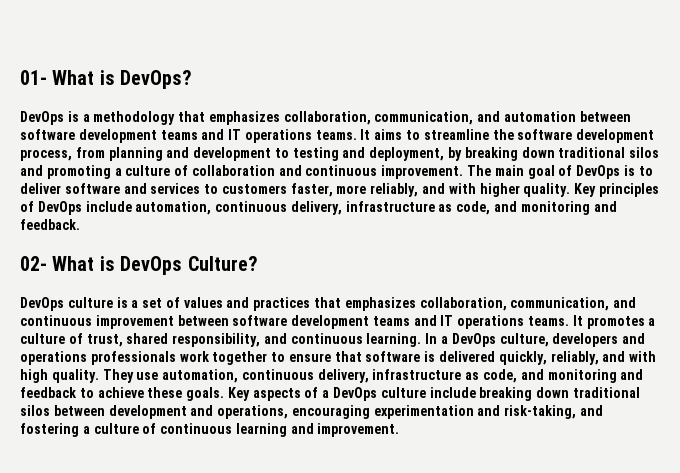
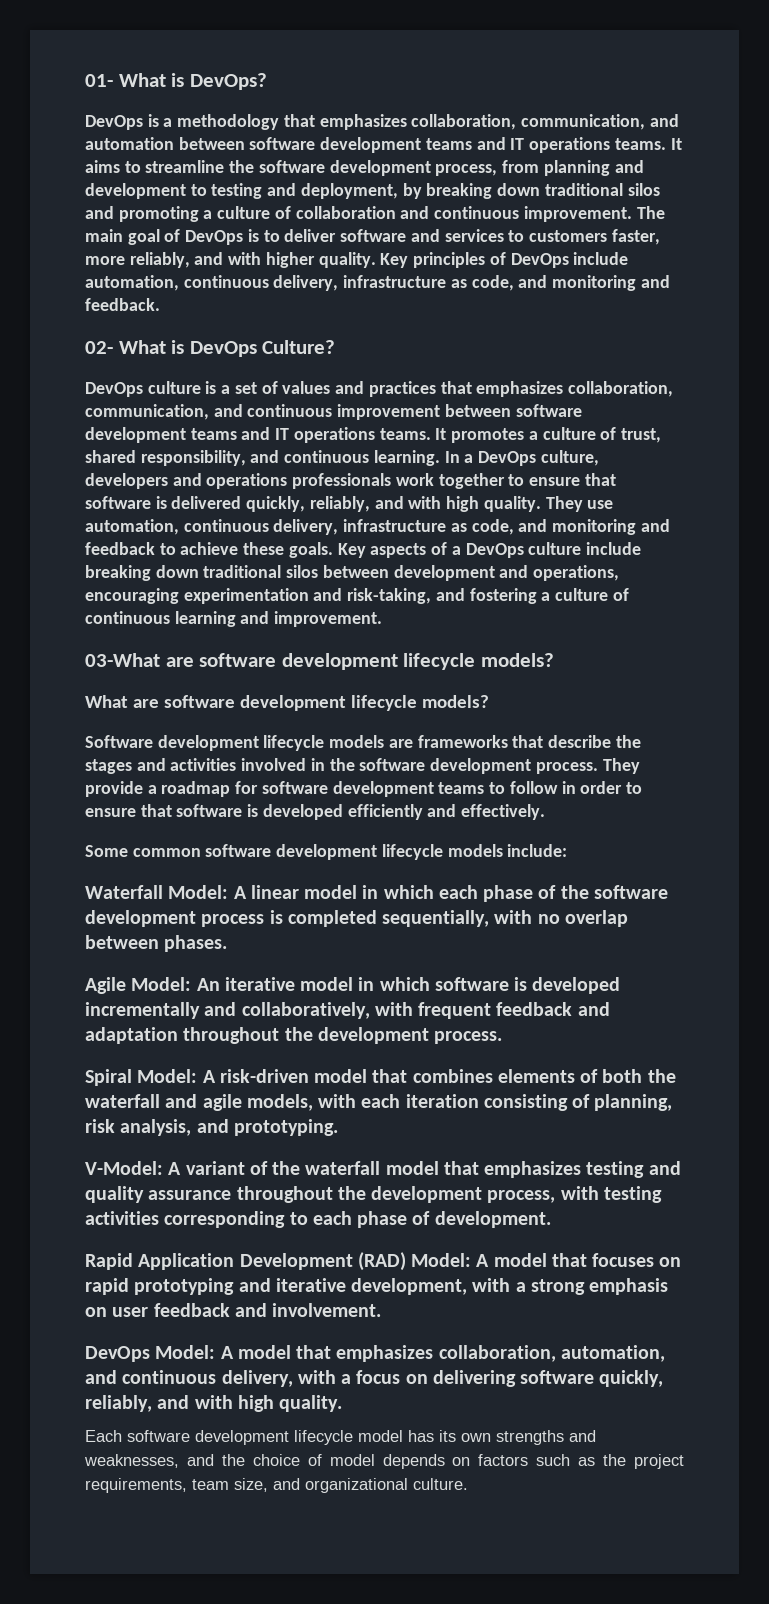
(400, 430) none -> [85,653,554,670] [85,695,489,711] [85,735,641,751] [85,758,640,774] [85,781,642,797] [85,804,546,820] [85,844,568,860] [85,885,668,902] [85,910,628,927] [85,935,228,952] [85,977,621,994] [85,1002,610,1019] [85,1027,503,1044] [85,1069,676,1086] [85,1094,673,1111] [85,1119,338,1136] [85,1161,681,1178] [85,1186,662,1203] [85,1211,551,1228] [85,1252,682,1271] [85,1278,669,1295] [85,1303,382,1317] [85,1345,665,1362] [85,1370,664,1387] [85,1395,343,1412] [85,1430,596,1445] [84,1454,684,1469] [85,1478,468,1493] // 03-What are software development lifecycle models? // What are software development lifecycle models? // Software development lifecycle models are frameworks that describe the stages and activities involved in the software development process. They provide a roadmap for software development teams to follow in order to ensure that software is developed efficiently and effectively. // Some common software development lifecycle models include: // Waterfall Model: A linear model in which each phase of the software development process is completed sequentially, with no overlap between phases. // Agile Model: An iterative model in which software is developed incrementally and collaboratively, with frequent feedback and adaptation throughout the development process. // Spiral Model: A risk-driven model that combines elements of both the waterfall and agile models, with each iteration consisting of planning, risk analysis, and prototyping. // V-Model: A variant of the waterfall model that emphasizes testing and quality assurance throughout the development process, with testing activities corresponding to each phase of development. // Rapid Application Development (RAD) Model: A model that focuses on rapid prototyping and iterative development, with a strong emphasis on user feedback and involvement. // DevOps Model: A model that emphasizes collaboration, automation, and continuous delivery, with a focus on delivering software quickly, reliably, and with high quality. // Each software development lifecycle model has its own strengths and weaknesses, and the choice of model depends on factors such as the project requirements, team size, and organizational culture.

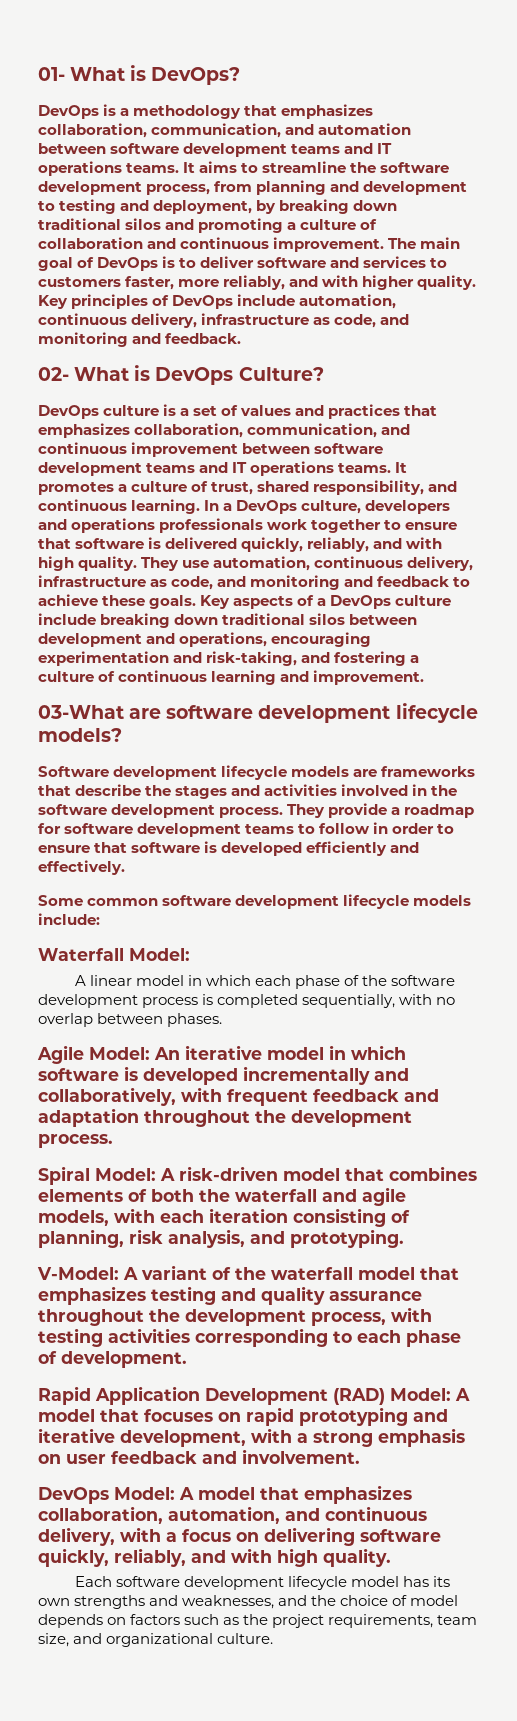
[85,695,489,711] // What are software development lifecycle models? -> (122, 735) none
(229, 892) none -> (190, 954) //

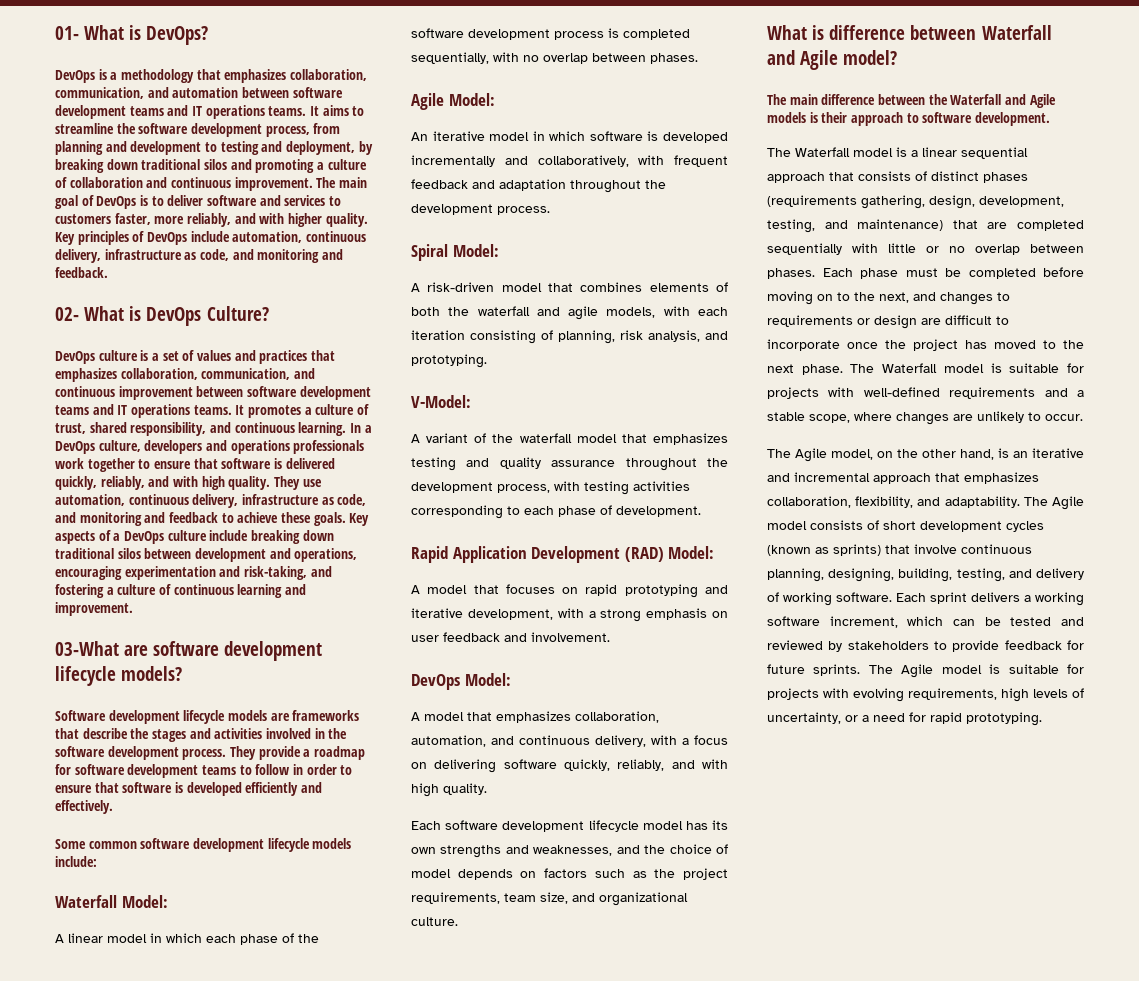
(150, 1053) none -> (495, 99) //
(156, 1174) none -> (499, 250) //
(119, 1273) none -> (471, 401) //
(451, 1394) none -> (715, 552) //
(175, 1493) none -> (511, 679) //
(274, 1638) none -> [767,25,1052,40] [767,50,898,70] [767,94,1056,108] [767,112,1050,126] [767,147,1028,159] [767,171,1028,183] [767,195,1064,209] [767,219,1084,233] [767,243,1084,255] [767,267,1084,279] [767,291,1010,305] [767,315,1009,329] [767,339,1084,351] [767,363,1084,375] [767,387,1084,399] [767,411,1083,425] [767,448,1084,462] [767,472,1039,484] [767,496,1084,510] [767,520,1044,532] [767,544,1032,556] [767,568,1084,582] [767,592,1084,606] [767,616,1084,628] [767,640,1084,652] [767,664,1084,678] [767,688,1084,702] [767,712,1042,726] // What is difference between Waterfall and Agile model? // The main difference between the Waterfall and Agile models is their approach to software development. // The Waterfall model is a linear sequential approach that consists of distinct phases (requirements gathering, design, development, testing, and maintenance) that are completed sequentially with little or no overlap between phases. Each phase must be completed before moving on to the next, and changes to requirements or design are difficult to incorporate once the project has moved to the next phase. The Waterfall model is suitable for projects with well-defined requirements and a stable scope, where changes are unlikely to occur. // The Agile model, on the other hand, is an iterative and incremental approach that emphasizes collaboration, flexibility, and adaptability. The Agile model consists of short development cycles (known as sprints) that involve continuous planning, designing, building, testing, and delivery of working software. Each sprint delivers a working software increment, which can be tested and reviewed by stakeholders to provide feedback for future sprints. The Agile model is suitable for projects with evolving requirements, high levels of uncertainty, or a need for rapid prototyping.

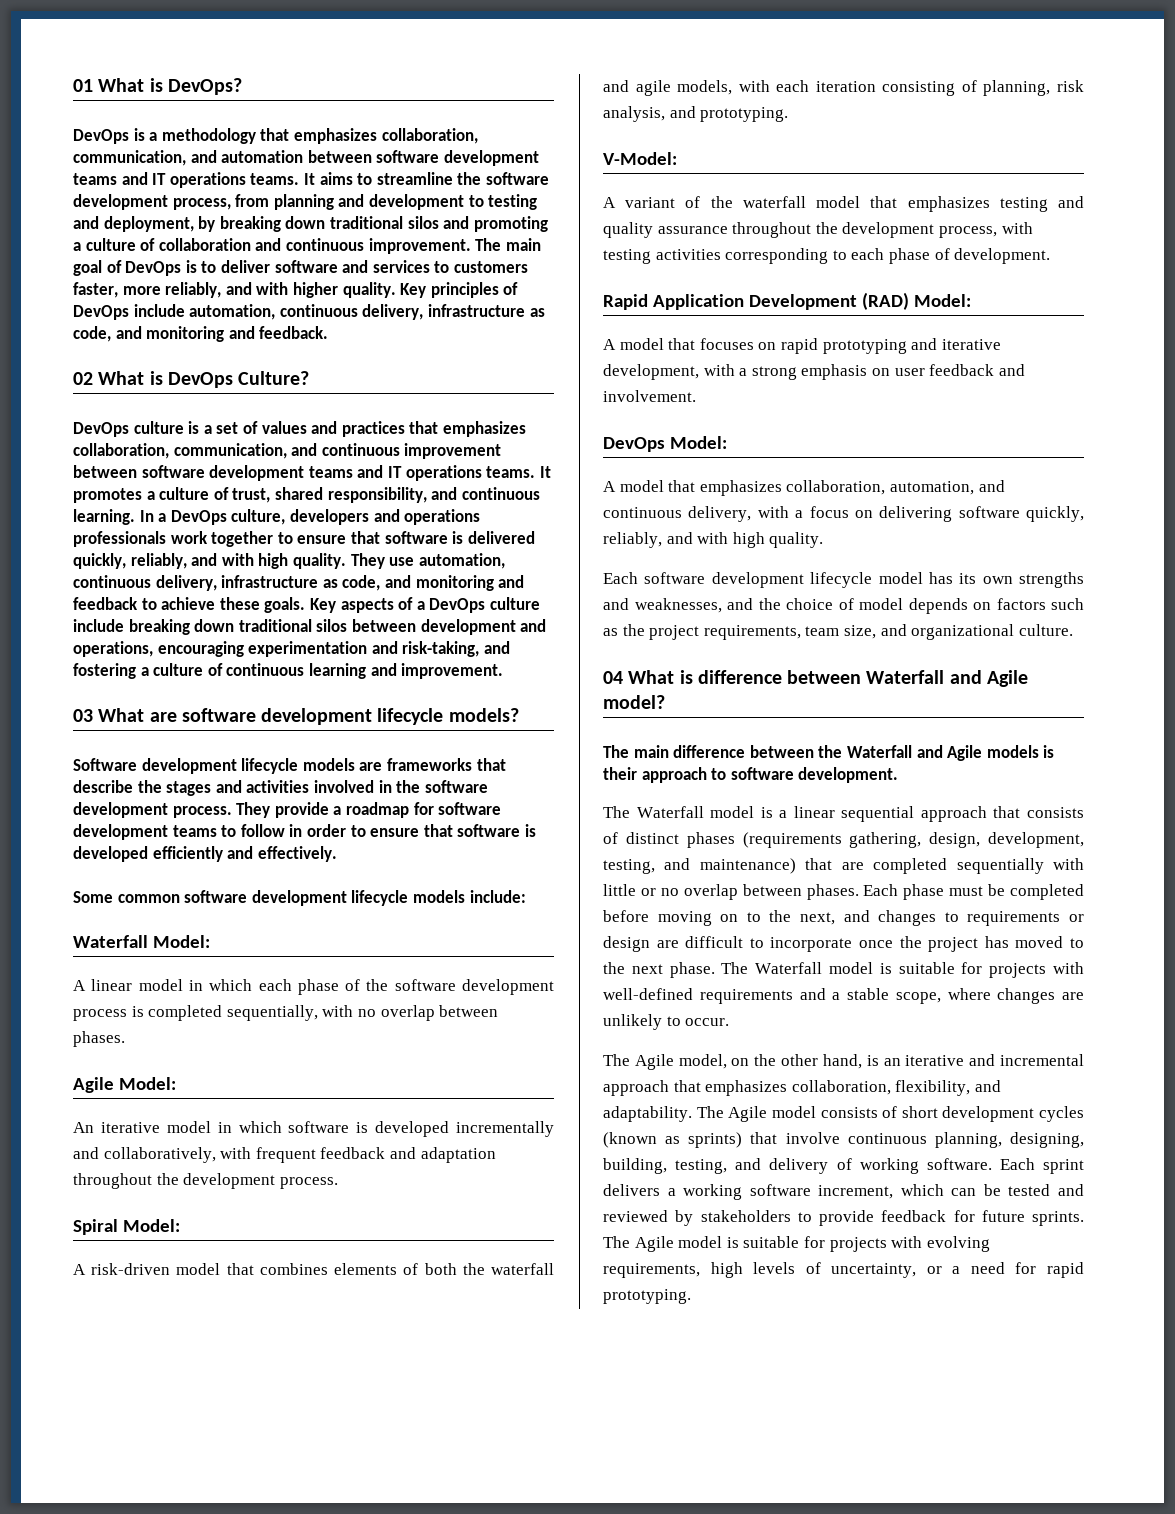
[55,26,79,40] 01- -> [73,79,93,92] 01
[55,307,79,321] 02- -> [73,372,93,385] 02
[55,641,119,656] 03-What -> [73,708,145,722] 03 What
(458, 921) none -> [603,671,623,684] 04

